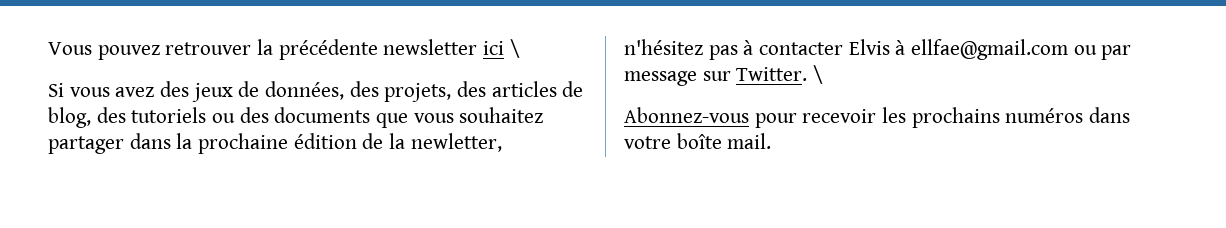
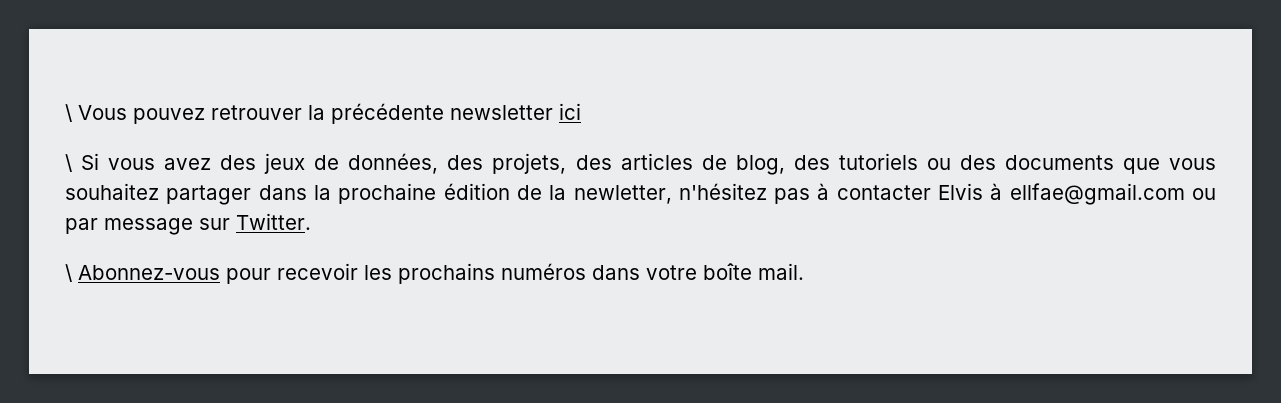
(48, 48) none -> [65,104,72,122] \
[509,39,520,58] \ // -> [65,154,72,172] // \
[813,65,824,84] \ // -> [65,264,72,282] // \

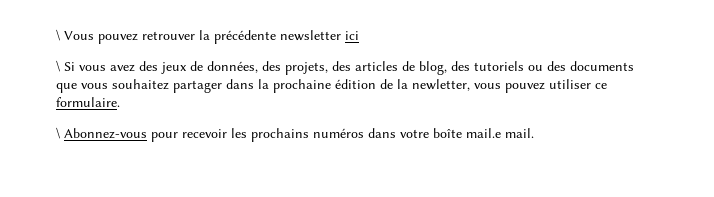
[678,183,1216,205] [65,213,311,235] n'hésitez pas à contacter Elvis à ellfae@gmail.com ou par message sur Twitter. -> [474,79,607,93] [56,97,120,107] vous pouvez utiliser ce formulaire.
(752, 271) none -> [466,128,501,138] mail.e

